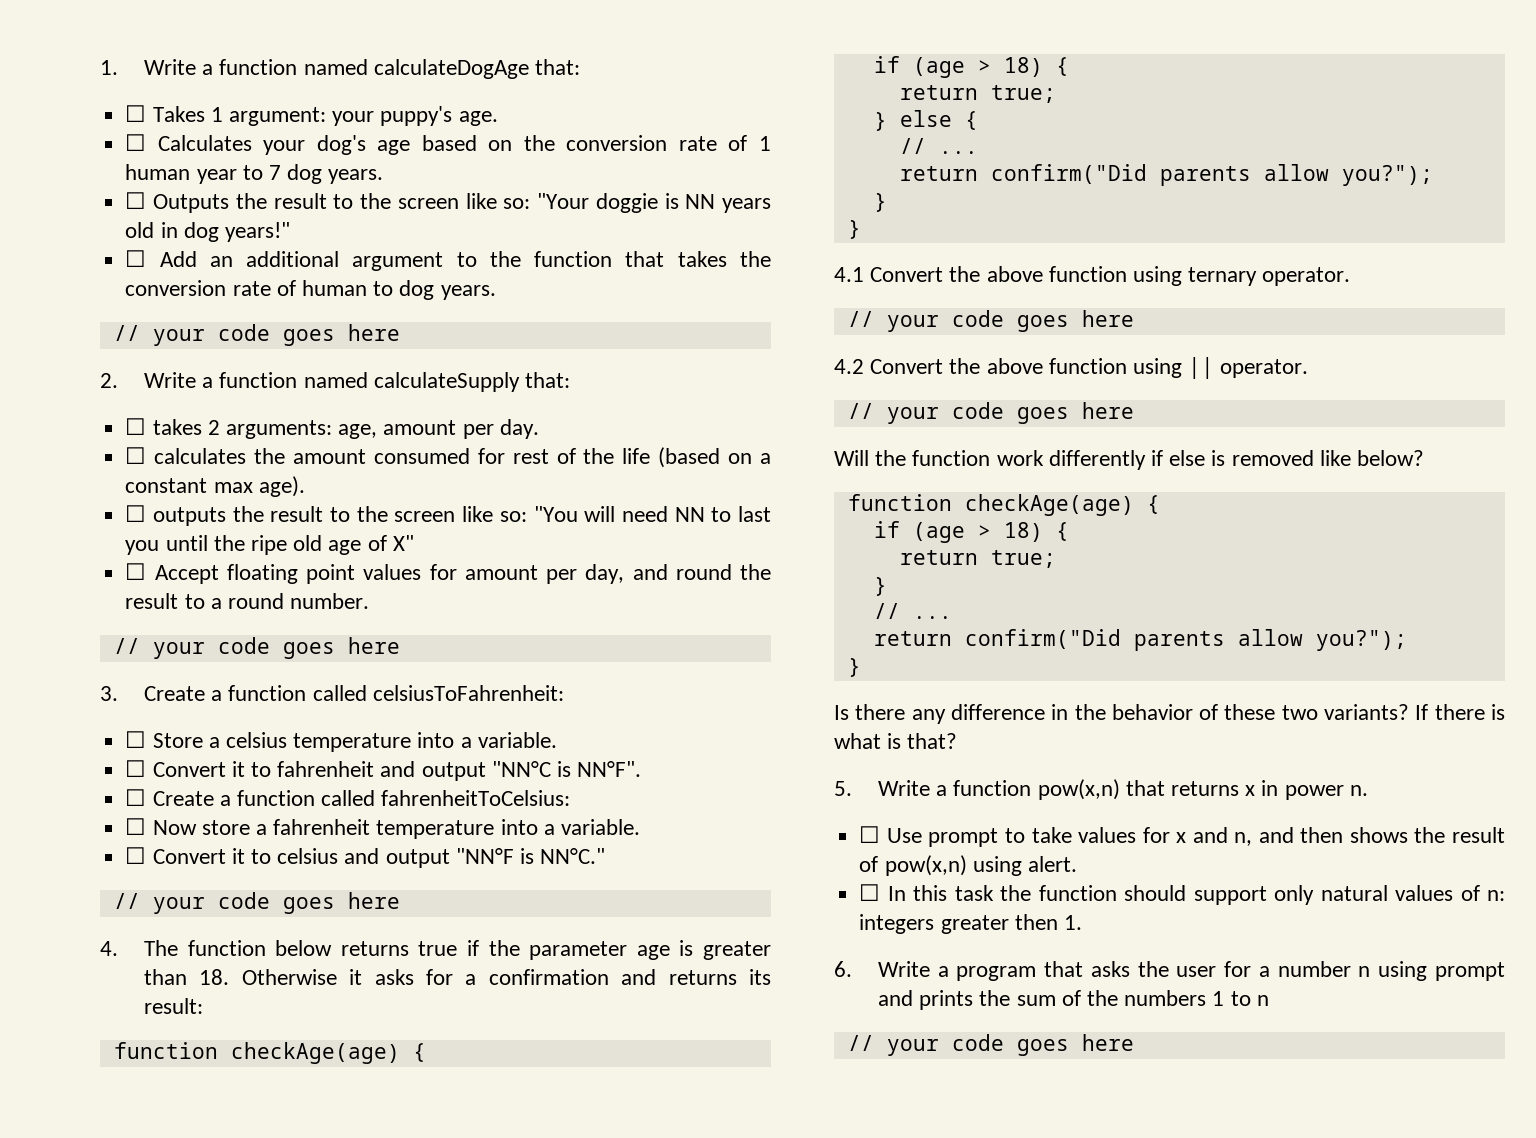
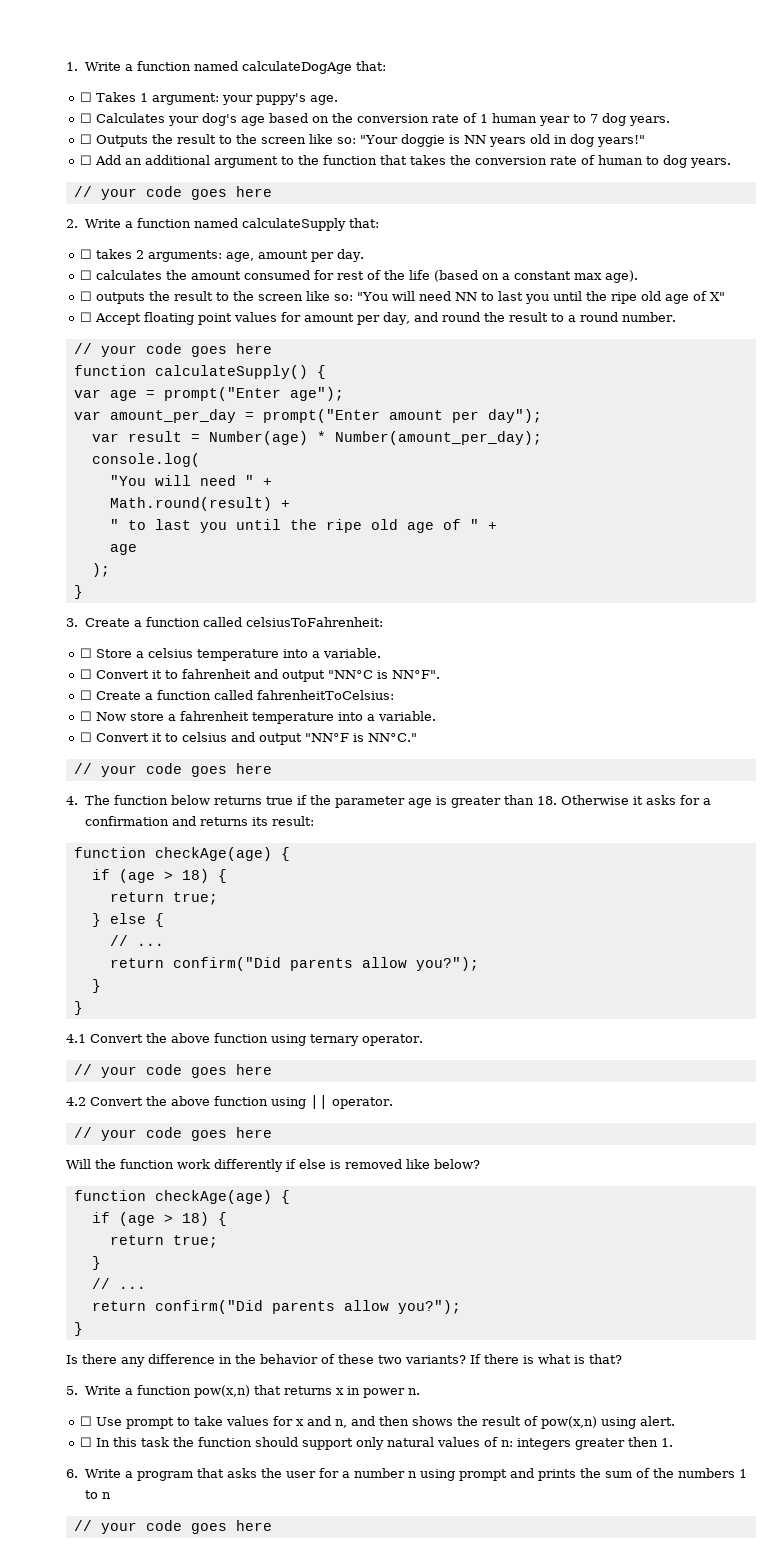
(400, 645) none -> [73,365,326,379] [73,387,344,401] [73,409,542,423] [91,431,542,445] [91,453,200,467] [109,475,272,486] [109,497,290,511] [109,519,497,533] [109,544,137,555] [91,563,110,577] [73,585,83,599] // function calculateSupply() { // var age = prompt("Enter age"); // var amount_per_day = prompt("Enter amount per day"); // var result = Number(age) * Number(amount_per_day); // console.log( // "You will need " + // Math.round(result) + // " to last you until the ripe old age of " + // age // ); // }

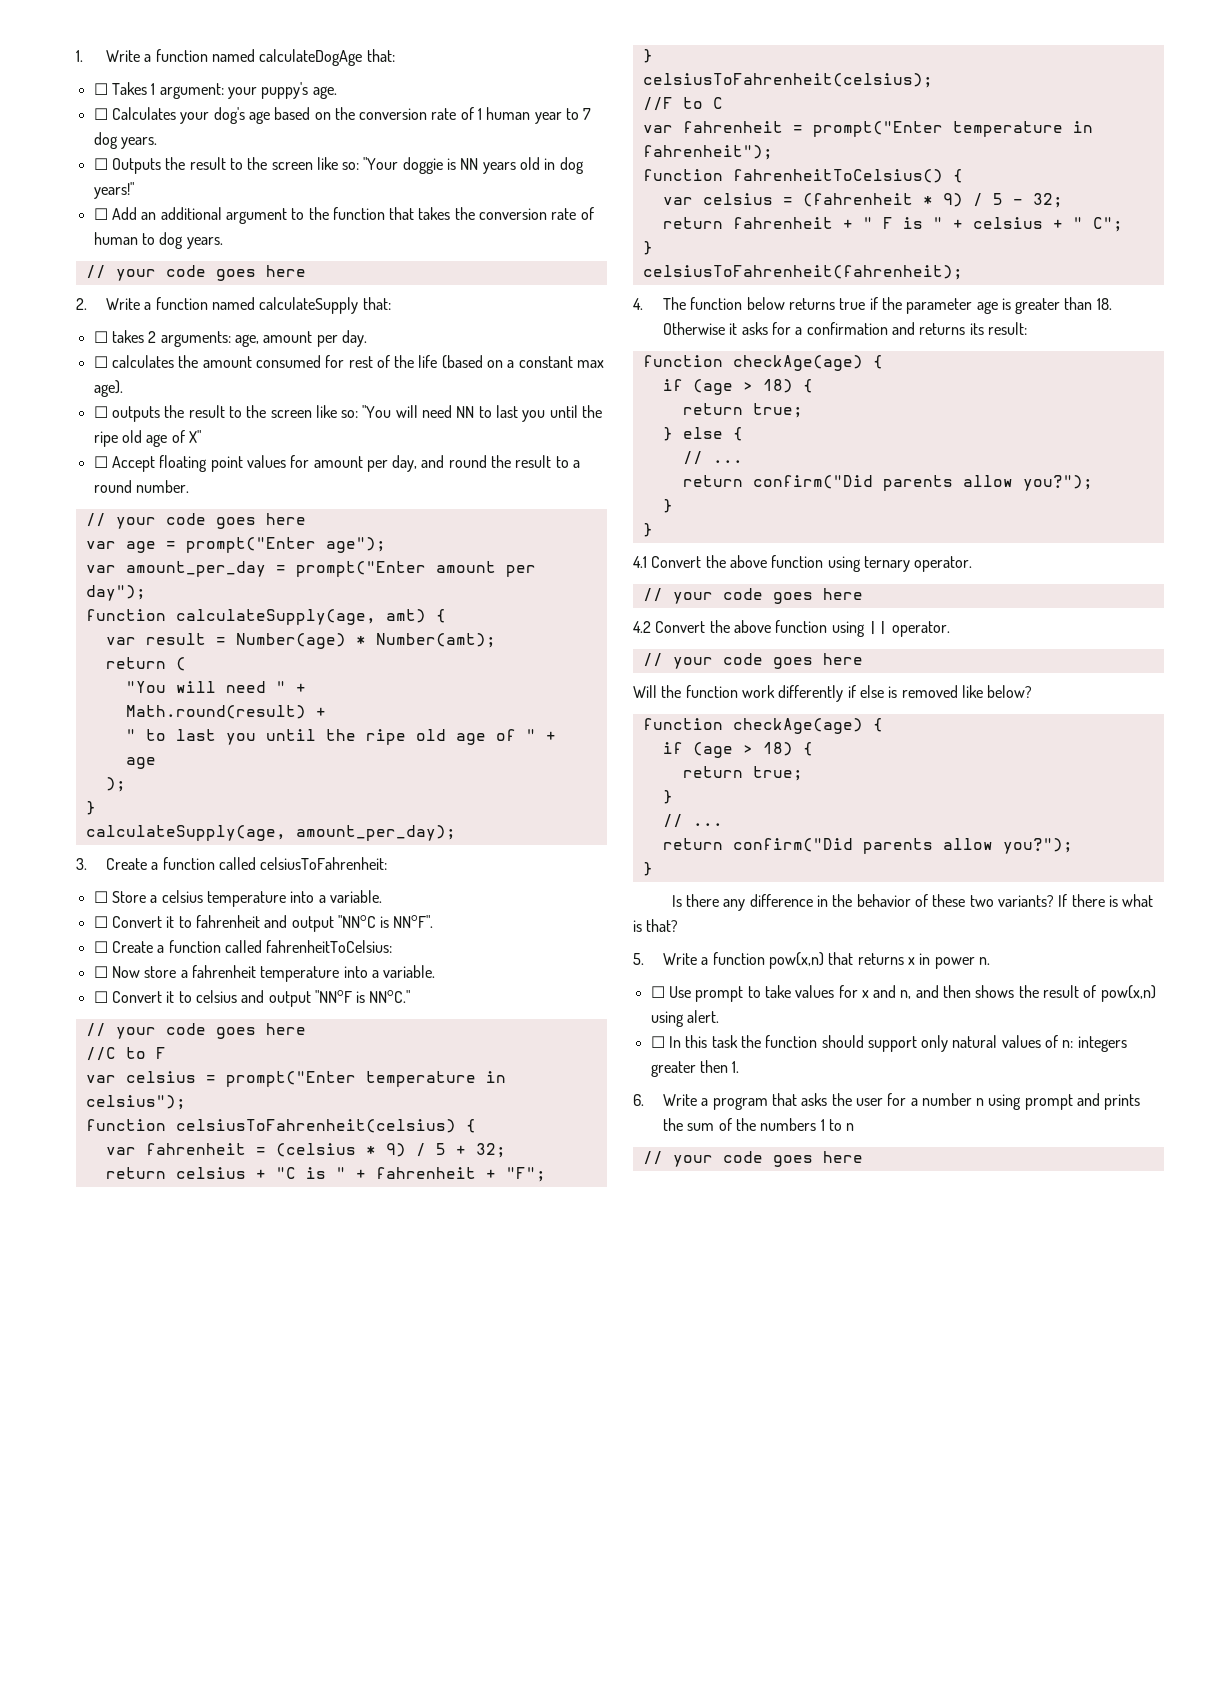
[73,365,326,379] // function calculateSupply() { -> (306, 519) none
(542, 416) none -> [85,609,446,625] // function calculateSupply(age, amt) {
[334,431,542,445] [91,453,200,467] Number(amount_per_day); // console.log( -> [375,633,496,648] [105,657,186,671] Number(amt); // return (
(83, 592) none -> [85,825,456,841] // calculateSupply(age, amount_per_day);
(272, 768) none -> [85,1047,166,1061] [85,1071,506,1087] [85,1095,186,1110] [85,1119,476,1133] [105,1143,506,1158] [105,1167,546,1182] [642,49,653,63] [642,73,933,88] [642,97,723,111] [642,121,1093,137] [642,145,773,160] [642,169,963,183] [662,193,1063,208] [662,217,1123,232] [642,241,653,255] [642,265,963,280] // //C to F // var celsius = prompt("Enter temperature in celsius"); // function celsiusToFahrenheit(celsius) { // var fahrenheit = (celsius * 9) / 5 + 32; // return celsius + "C is " + fahrenheit + "F"; // } // celsiusToFahrenheit(celsius); // //F to C // var fahrenheit = prompt("Enter temperature in fahrenheit"); // function fahrenheitToCelsius() { // var celsius = (fahrenheit * 9) / 5 - 32; // return fahrenheit + " F is " + celsius + " C"; // } // celsiusToFahrenheit(fahrenheit);

